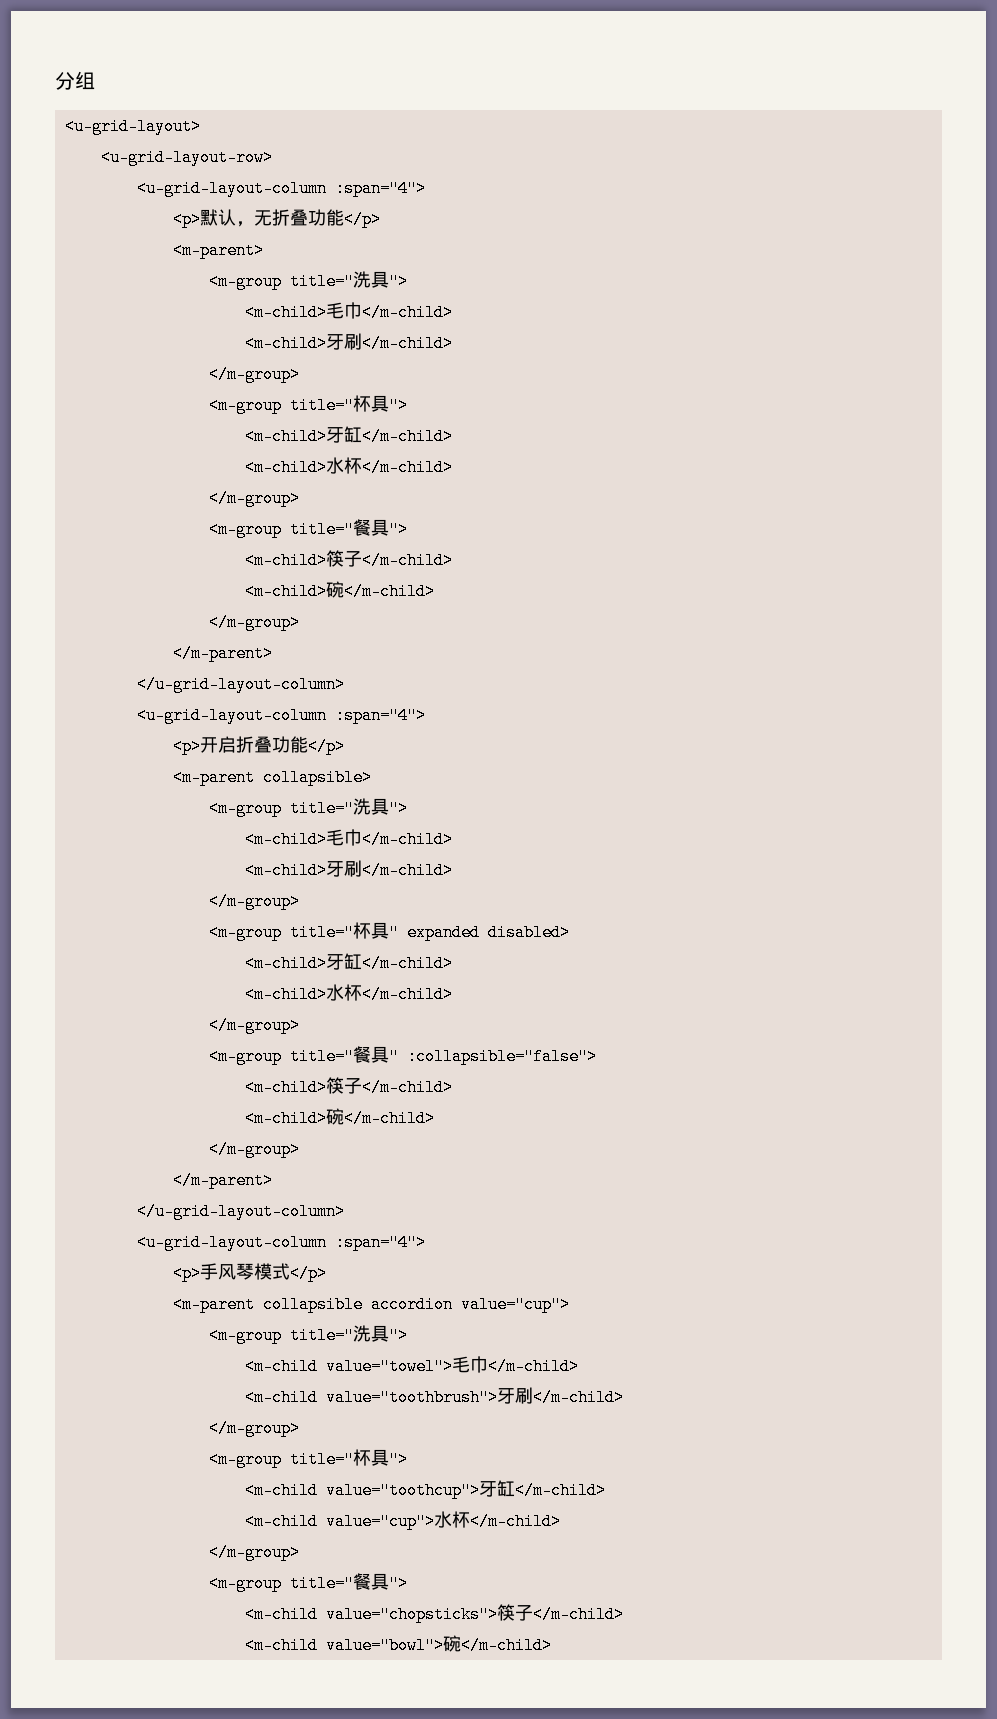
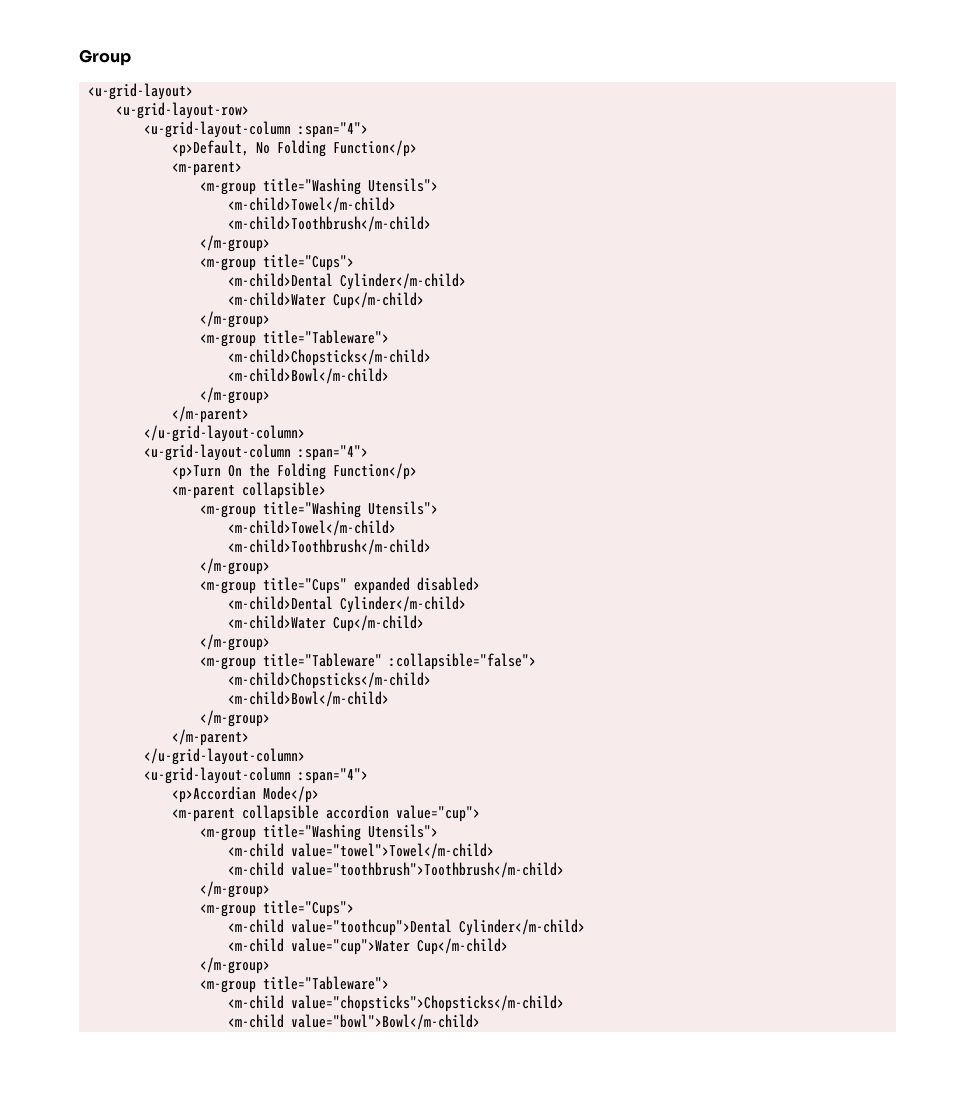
[55,71,95,90] 分组 -> [79,49,131,66] Group
[173,209,382,228] [173,242,265,259] [209,271,409,290] [245,302,454,321] [245,333,454,352] [209,366,301,383] [209,395,409,414] [245,426,454,445] [245,457,454,476] [209,490,301,507] [209,519,409,538] [245,550,454,569] [245,581,436,600] [209,614,301,631] [173,645,274,662] [137,676,346,693] [137,707,427,724] [173,736,346,755] [173,769,373,786] [209,798,409,817] [245,829,454,848] [245,860,454,879] [209,893,301,910] [209,922,400,941] <p>默认，无折叠功能</p> // <m-parent> // <m-group title="洗具"> // <m-child>毛巾</m-child> // <m-child>牙刷</m-child> // </m-group> // <m-group title="杯具"> // <m-child>牙缸</m-child> // <m-child>水杯</m-child> // </m-group> // <m-group title="餐具"> // <m-child>筷子</m-child> // <m-child>碗</m-child> // </m-group> // </m-parent> // </u-grid-layout-column> // <u-grid-layout-column :span="4"> // <p>开启折叠功能</p> // <m-parent collapsible> // <m-group title="洗具"> // <m-child>毛巾</m-child> // <m-child>牙刷</m-child> // </m-group> // <m-group title="杯具" -> [172,140,417,157] [172,162,242,176] [200,178,438,195] [228,197,396,213] [228,216,431,232] [200,235,270,252] [200,254,354,271] [228,273,466,290] [228,292,424,309] [200,311,270,328] [200,330,389,347] [228,349,431,366] [228,368,389,384] [200,387,270,404] [172,406,249,423] [144,425,305,442] [144,444,368,461] [172,463,417,480] [172,482,326,499] [200,501,438,518] [228,520,396,536] [228,539,431,555] [200,558,270,575] [200,577,347,594] <p>Default, No Folding Function</p> // <m-parent> // <m-group title="Washing Utensils"> // <m-child>Towel</m-child> // <m-child>Toothbrush</m-child> // </m-group> // <m-group title="Cups"> // <m-child>Dental Cylinder</m-child> // <m-child>Water Cup</m-child> // </m-group> // <m-group title="Tableware"> // <m-child>Chopsticks</m-child> // <m-child>Bowl</m-child> // </m-group> // </m-parent> // </u-grid-layout-column> // <u-grid-layout-column :span="4"> // <p>Turn On the Folding Function</p> // <m-parent collapsible> // <m-group title="Washing Utensils"> // <m-child>Towel</m-child> // <m-child>Toothbrush</m-child> // </m-group> // <m-group title="Cups"
[245,953,454,972] [245,984,454,1003] [209,1017,301,1034] [209,1046,598,1065] [245,1077,454,1096] [245,1108,436,1127] [209,1141,301,1158] [173,1172,274,1189] [137,1203,346,1220] [137,1234,427,1251] [173,1263,328,1282] <m-child>牙缸</m-child> // <m-child>水杯</m-child> // </m-group> // <m-group title="餐具" :collapsible="false"> // <m-child>筷子</m-child> // <m-child>碗</m-child> // </m-group> // </m-parent> // </u-grid-layout-column> // <u-grid-layout-column :span="4"> // <p>手风琴模式</p> -> [228,596,466,613] [228,615,424,632] [200,634,270,651] [200,653,536,670] [228,672,431,689] [228,691,389,707] [200,710,270,727] [172,729,249,746] [144,748,305,765] [144,767,368,784] [172,786,319,803] <m-child>Dental Cylinder</m-child> // <m-child>Water Cup</m-child> // </m-group> // <m-group title="Tableware" :collapsible="false"> // <m-child>Chopsticks</m-child> // <m-child>Bowl</m-child> // </m-group> // </m-parent> // </u-grid-layout-column> // <u-grid-layout-column :span="4"> // <p>Accordian Mode</p>
[290,1325,409,1344] [245,1356,580,1375] [245,1387,625,1406] [209,1420,301,1437] [209,1449,409,1468] [245,1480,607,1499] [245,1511,562,1530] [209,1544,301,1561] [209,1573,409,1592] [245,1604,625,1623] [245,1635,553,1654] title="洗具"> // <m-child value="towel">毛巾</m-child> // <m-child value="toothbrush">牙刷</m-child> // </m-group> // <m-group title="杯具"> // <m-child value="toothcup">牙缸</m-child> // <m-child value="cup">水杯</m-child> // </m-group> // <m-group title="餐具"> // <m-child value="chopsticks">筷子</m-child> // <m-child value="bowl">碗</m-child> -> [263,824,438,841] [228,843,494,859] [228,862,564,878] [200,881,270,898] [200,900,354,917] [228,919,585,936] [228,938,508,955] [200,957,270,974] [200,976,389,993] [228,995,564,1012] [228,1014,480,1030] title="Washing Utensils"> // <m-child value="towel">Towel</m-child> // <m-child value="toothbrush">Toothbrush</m-child> // </m-group> // <m-group title="Cups"> // <m-child value="toothcup">Dental Cylinder</m-child> // <m-child value="cup">Water Cup</m-child> // </m-group> // <m-group title="Tableware"> // <m-child value="chopsticks">Chopsticks</m-child> // <m-child value="bowl">Bowl</m-child>

